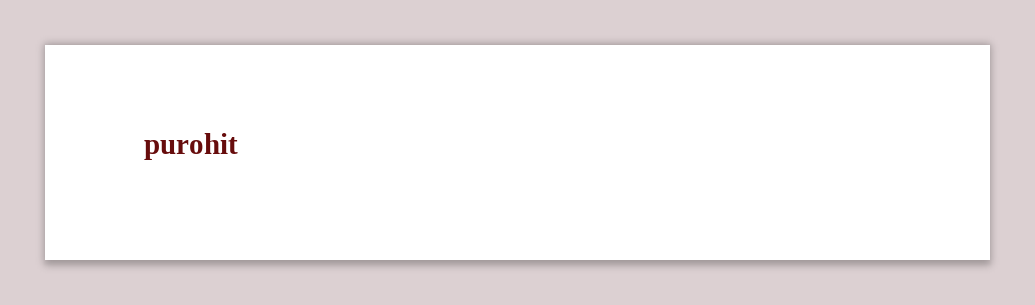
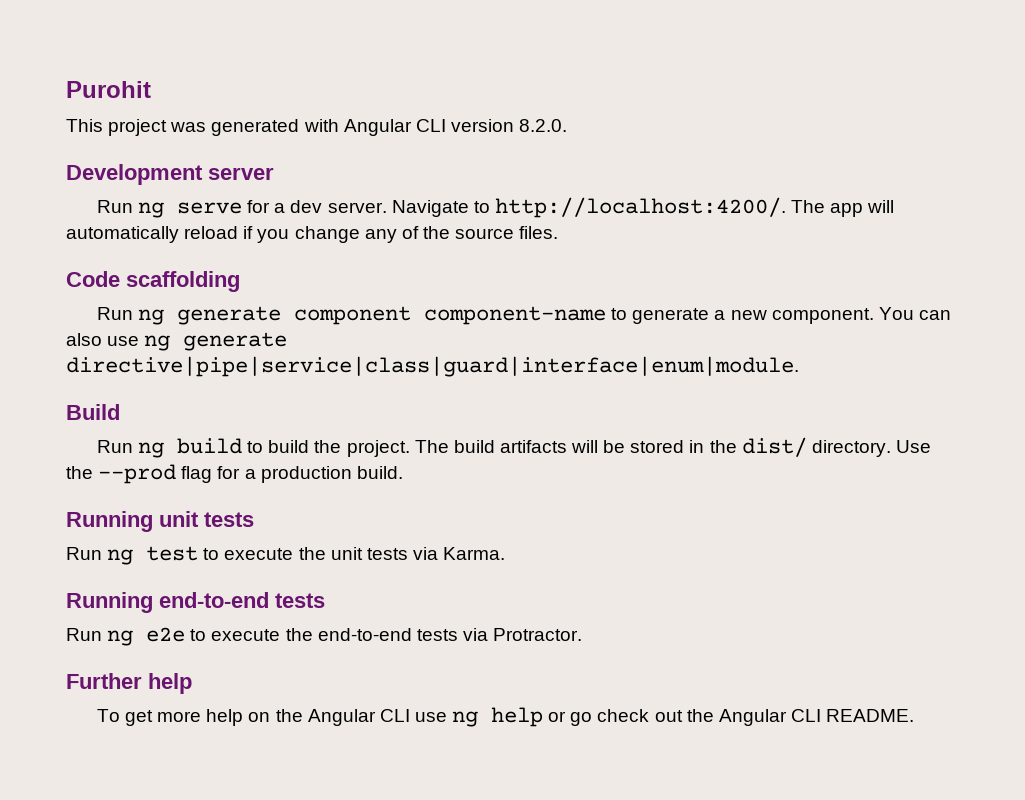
[144,133,238,160] purohit -> [66,81,151,98] [66,119,568,136] [66,164,274,185] [96,197,895,218] [66,226,559,243] [66,271,240,292] [96,306,951,325] [66,332,288,351] [66,356,799,377] [66,404,120,420] [96,437,931,458] [66,464,403,484] [66,511,254,532] [66,546,506,565] [66,592,325,613] [66,627,583,646] [66,673,192,694] [96,707,915,727] Purohit // This project was generated with Angular CLI version 8.2.0. // Development server // Run ng serve for a dev server. Navigate to http://localhost:4200/. The app will automatically reload if you change any of the source files. // Code scaffolding // Run ng generate component component-name to generate a new component. You can also use ng generate directive|pipe|service|class|guard|interface|enum|module. // Build // Run ng build to build the project. The build artifacts will be stored in the dist/ directory. Use the --prod flag for a production build. // Running unit tests // Run ng test to execute the unit tests via Karma. // Running end-to-end tests // Run ng e2e to execute the end-to-end tests via Protractor. // Further help // To get more help on the Angular CLI use ng help or go check out the Angular CLI README.

